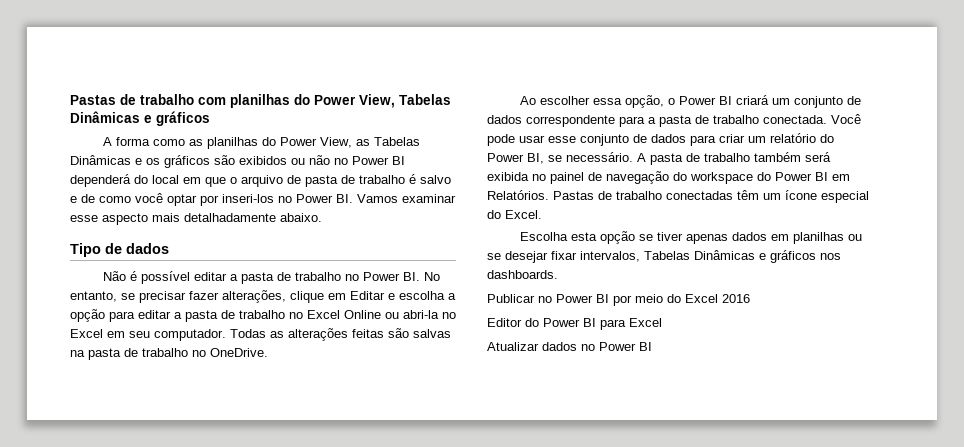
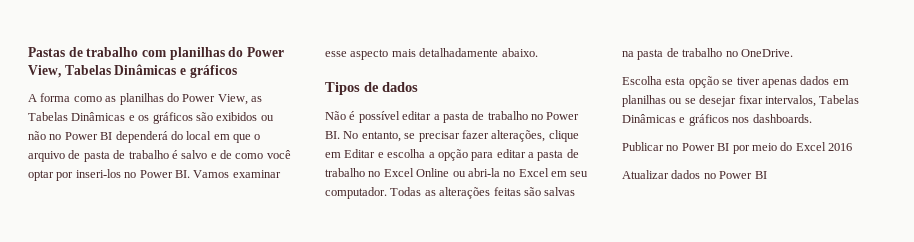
[70,243,101,257] Tipo -> [325,82,360,95] Tipos
[519,95,861,108] [487,114,861,127] [487,133,834,146] [487,152,831,165] [487,171,850,184] [487,190,869,203] [487,210,542,219] // Ao escolher essa opção, o Power BI criará um conjunto de dados correspondente para a pasta de trabalho conectada. Você pode usar esse conjunto de dados para criar um relatório do Power BI, se necessário. A pasta de trabalho também será exibida no painel de navegação do workspace do Power BI em Relatórios. Pastas de trabalho conectadas têm um ícone especial do Excel. -> (793, 53) none
[487,318,662,330] // Editor do Power BI para Excel -> (852, 147) none

